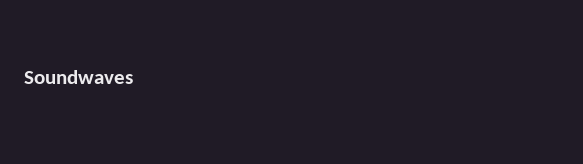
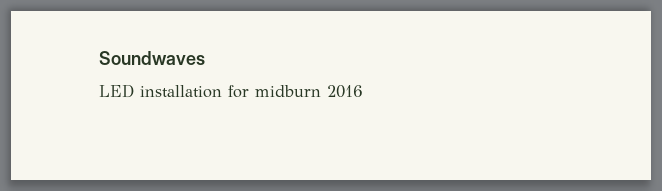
(133, 77) none -> [99,84,363,98] // LED installation for midburn 2016

